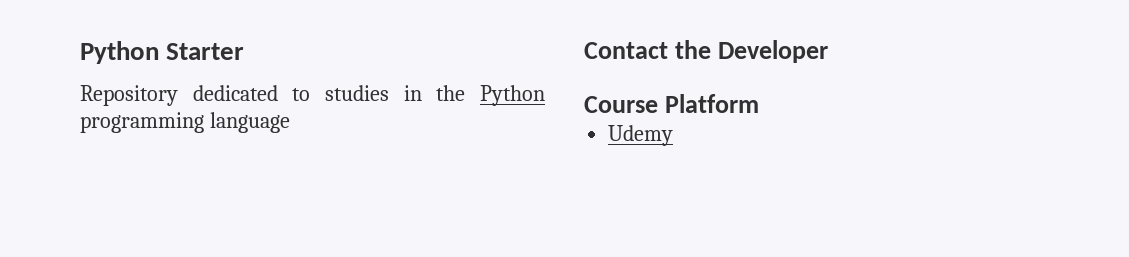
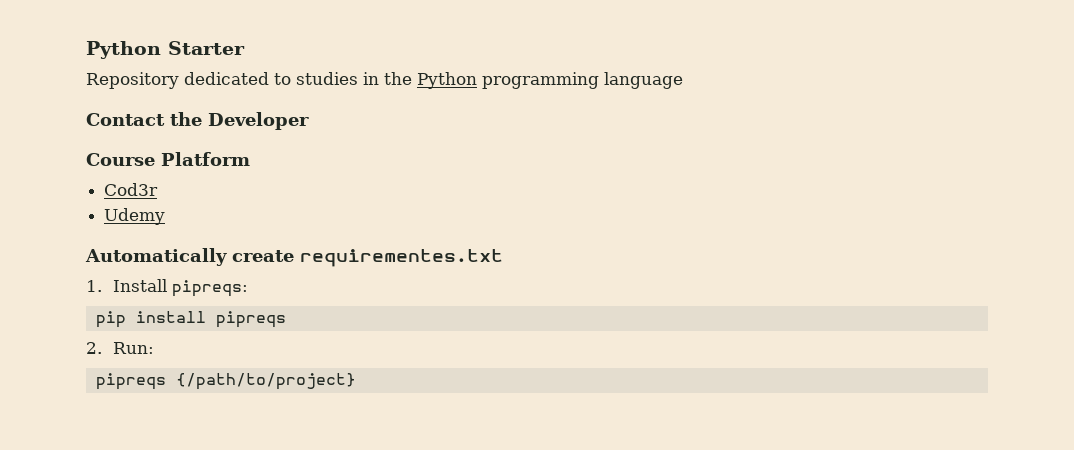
(759, 103) none -> [104,183,159,196] // Cod3r
(674, 135) none -> [85,248,503,267] [86,279,249,297] [95,311,286,328] [86,342,155,354] [95,373,356,390] // Automatically create requirementes.txt // 1. Install pipreqs: // pip install pipreqs // 2. Run: // pipreqs {/path/to/project}

